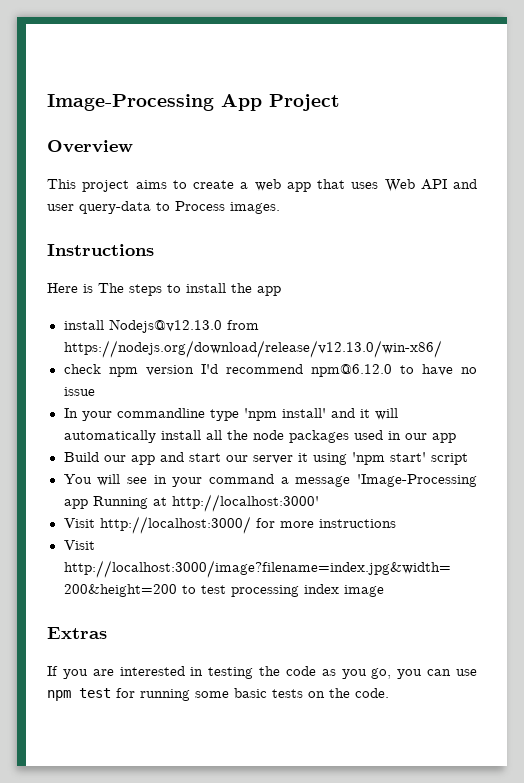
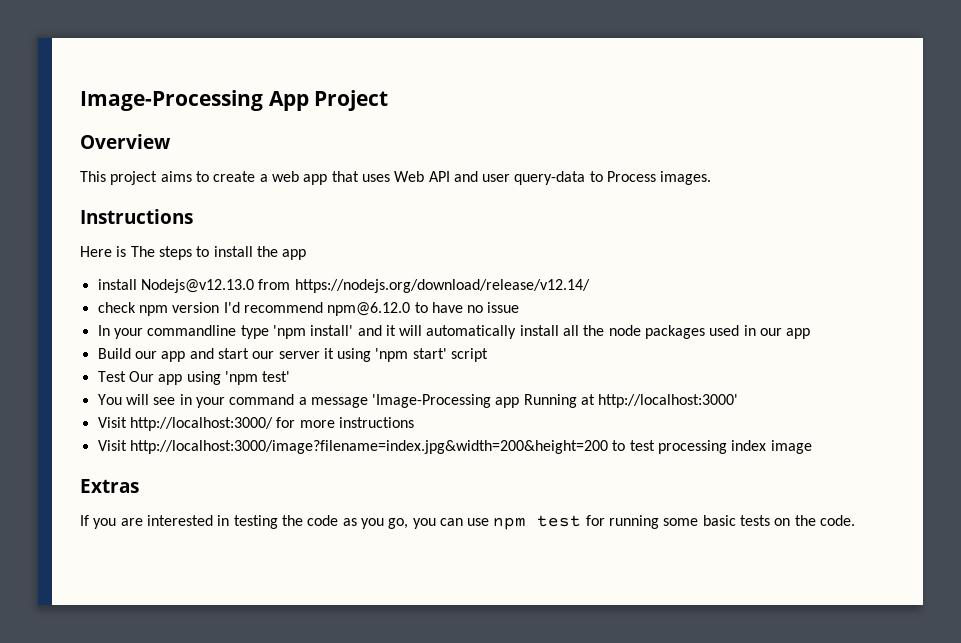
[63,340,442,358] https://nodejs.org/download/release/v12.13.0/win-x86/ -> [294,279,590,293] https://nodejs.org/download/release/v12.14/
(468, 459) none -> [97,371,291,385] // Test Our app using 'npm test'

